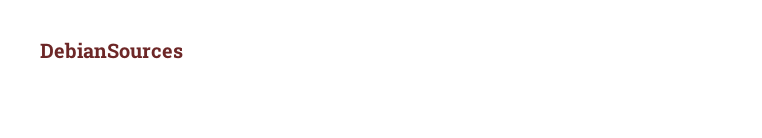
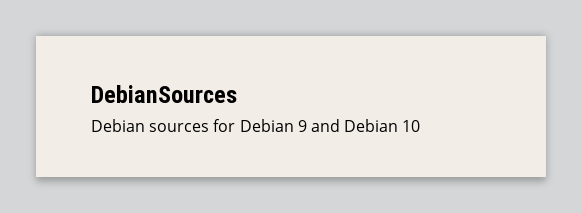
(183, 50) none -> [91,119,421,132] // Debian sources for Debian 9 and Debian 10

